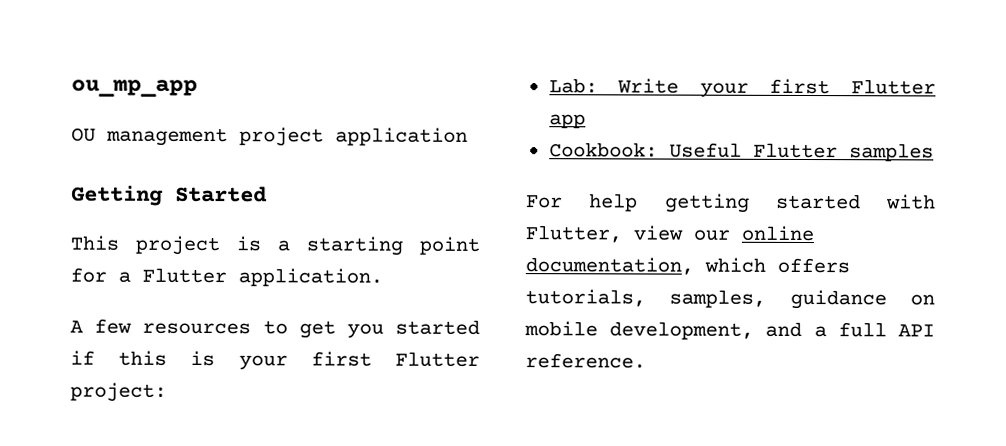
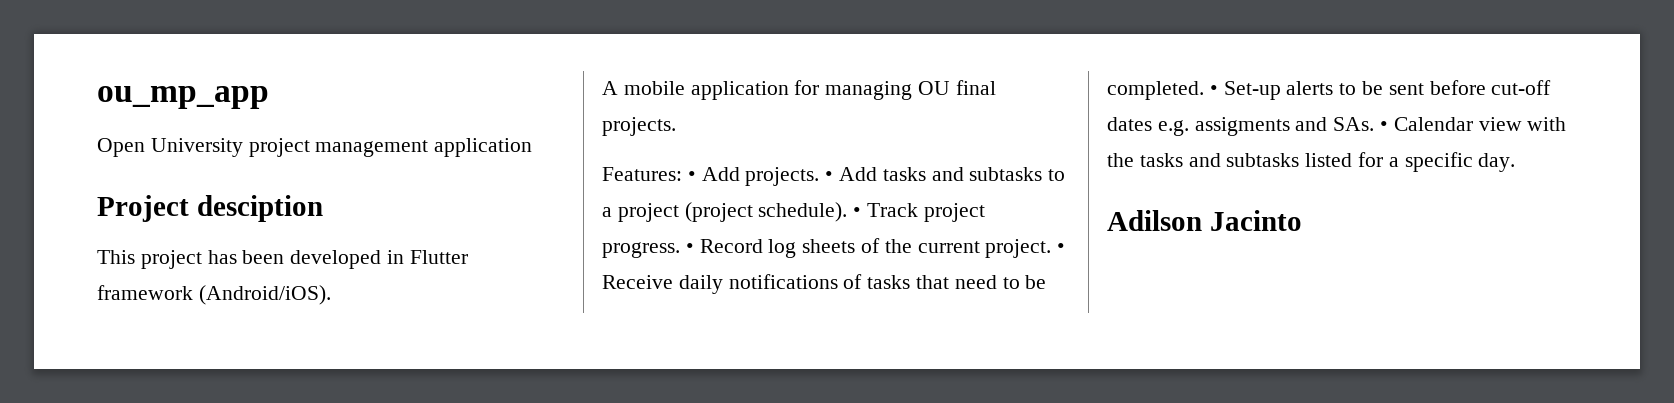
[71,127,324,147] OU management project -> [97,138,429,157] Open University project management
[71,185,268,206] Getting Started -> [97,195,323,222] Project desciption
[236,236,480,256] [70,267,383,287] [70,318,480,339] [70,350,480,371] [70,382,167,402] [548,78,936,98] [548,114,586,129] [548,142,934,162] [526,193,936,213] [525,225,814,243] [525,257,850,275] [525,289,935,310] [524,321,935,340] [525,353,646,369] is a starting point for a Flutter application. // A few resources to get you started if this is your first Flutter project: // Lab: Write your first Flutter app // Cookbook: Useful Flutter samples // For help getting started with Flutter, view our online documentation, which offers tutorials, samples, guidance on mobile development, and a full API reference. -> [207,250,468,269] [97,285,331,305] [602,80,996,100] [602,117,676,136] [602,167,1066,186] [602,202,985,222] [602,238,1066,258] [602,274,1047,294] [1107,80,1552,100] [1107,117,1567,136] [1107,152,1516,172] [1107,210,1302,231] has been developed in Flutter framework (Android/iOS). // A mobile application for managing OU final projects. // Features: • Add projects. • Add tasks and subtasks to a project (project schedule). • Track project progress. • Record log sheets of the current project. • Receive daily notifications of tasks that need to be completed. • Set-up alerts to be sent before cut-off dates e.g. assigments and SAs. • Calendar view with the tasks and subtasks listed for a specific day. // Adilson Jacinto

